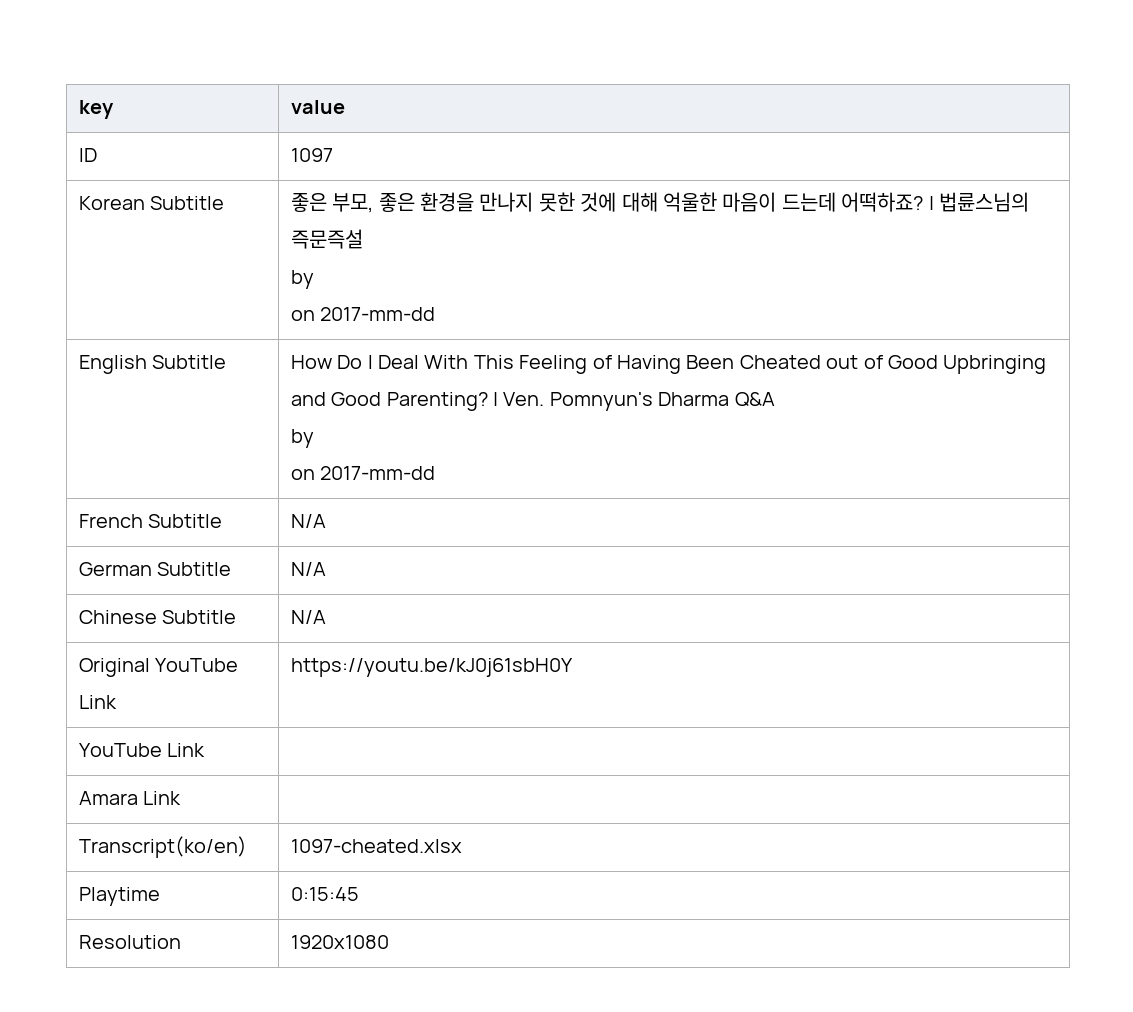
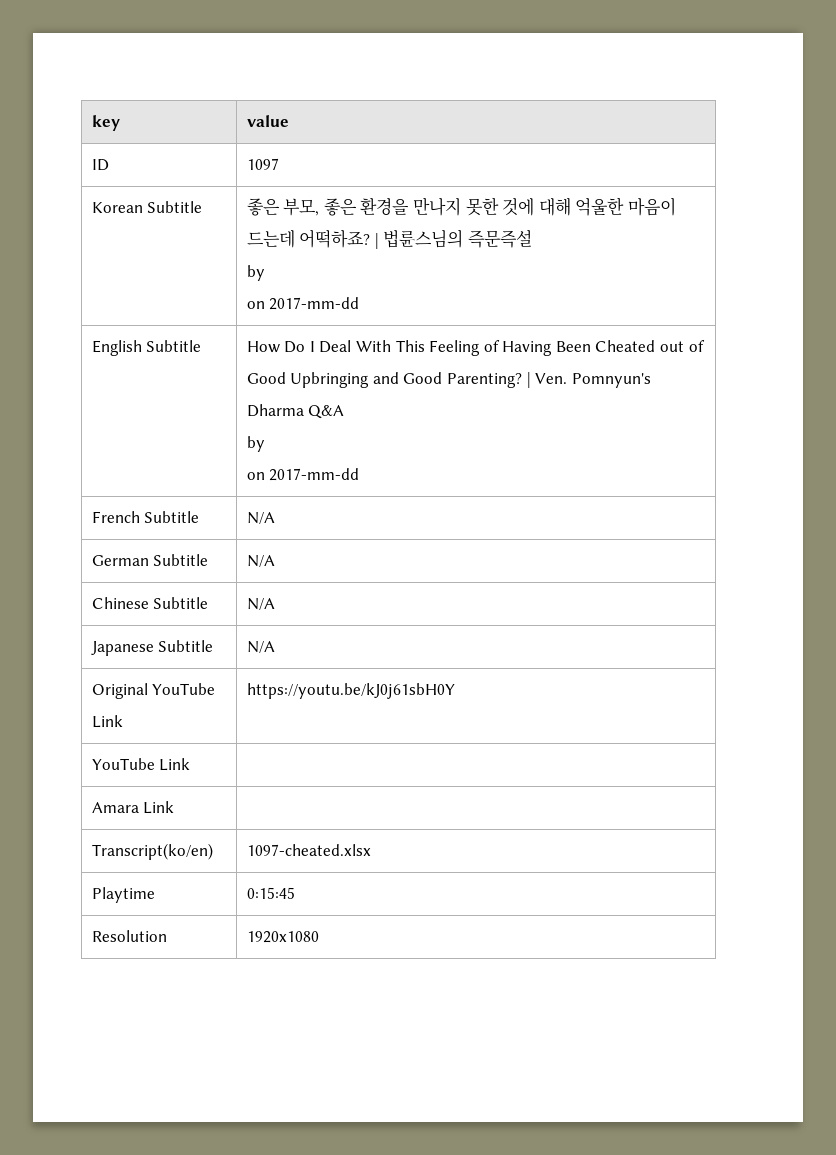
(326, 617) none -> [90,640,214,656] [246,641,275,653] // Japanese Subtitle | N/A

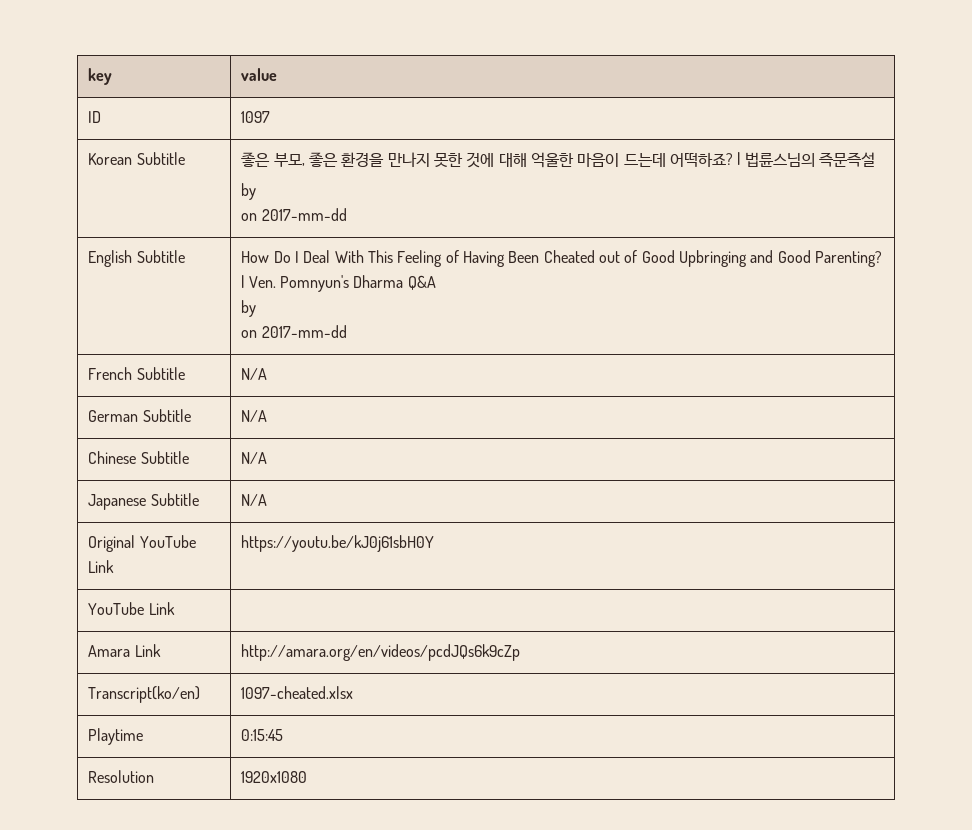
(175, 807) none -> [241,644,521,661] http://amara.org/en/videos/pcdJQs6k9cZp

